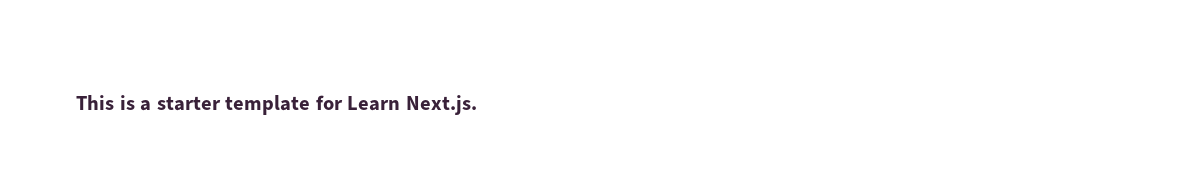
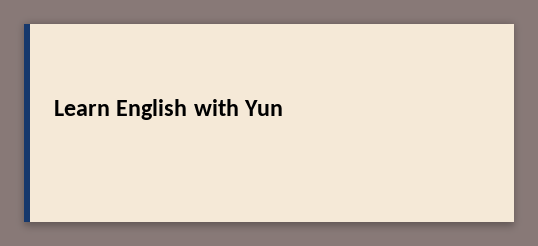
[76,95,477,115] This is a starter template for Learn Next.js. -> [54,99,284,120] Learn English with Yun

